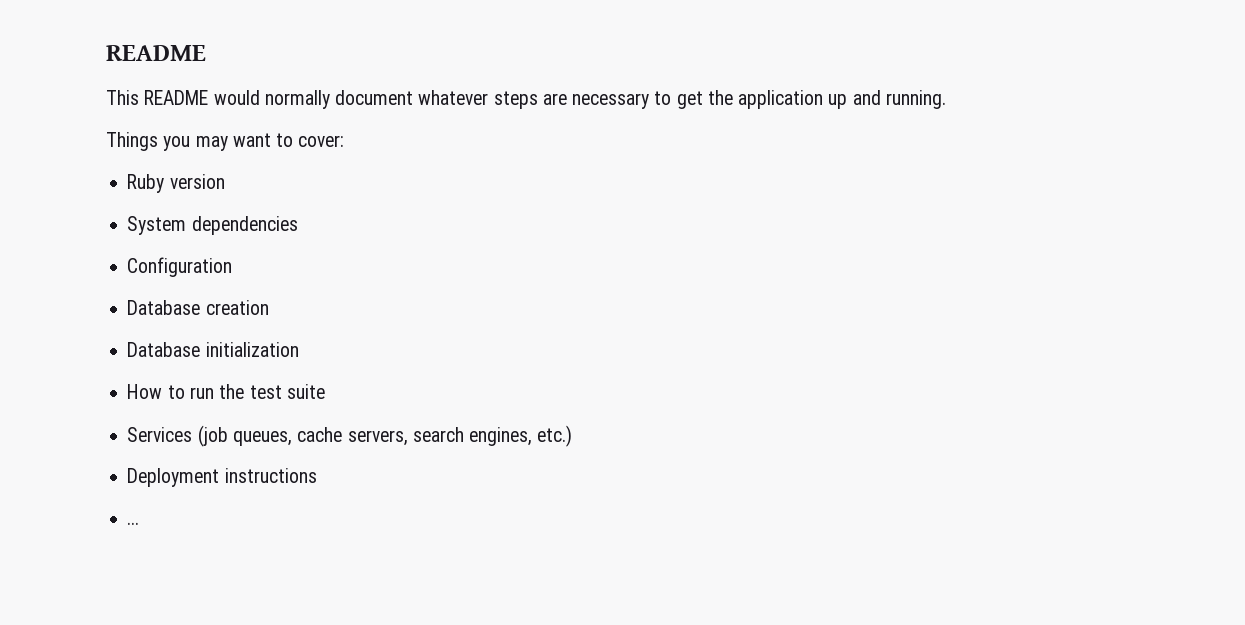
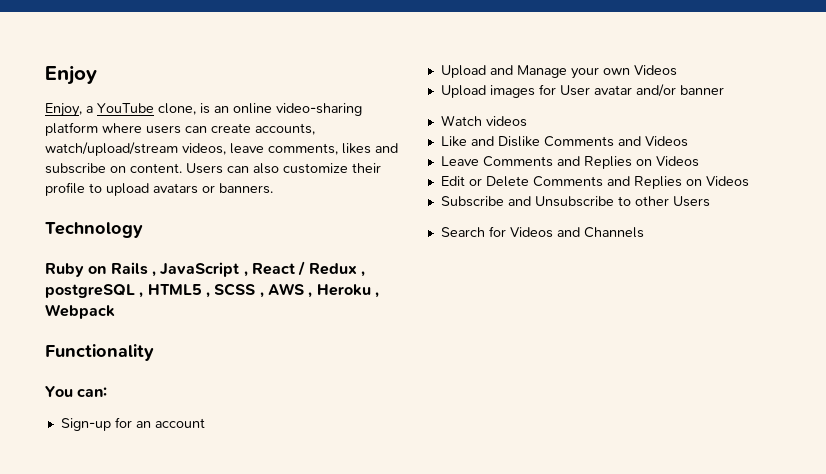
[106,45,206,61] [106,90,946,109] [106,132,345,151] [127,174,225,193] [127,216,298,235] [127,257,233,277] [127,300,269,315] [127,342,299,357] [127,384,325,399] [127,425,573,447] [127,468,317,487] [127,522,140,525] README // This README would normally document whatever steps are necessary to get the application up and running. // Things you may want to cover: // Ruby version // System dependencies // Configuration // Database creation // Database initialization // How to run the test suite // Services (job queues, cache servers, search engines, etc.) // Deployment instructions // ... -> [45,65,97,85] [45,103,362,117] [45,122,315,136] [45,142,398,156] [45,163,381,174] [45,182,273,196] [45,222,143,238] [45,261,365,277] [45,283,379,298] [45,304,115,319] [45,344,154,361] [45,386,108,397] [60,417,205,431] [440,65,677,79] [440,84,724,98] [440,115,527,127] [440,136,688,147] [440,156,699,169] [440,176,749,189] [440,196,710,207] [440,226,644,238] Enjoy // Enjoy, a YouTube clone, is an online video-sharing platform where users can create accounts, watch/upload/stream videos, leave comments, likes and subscribe on content. Users can also customize their profile to upload avatars or banners. // Technology // Ruby on Rails , JavaScript , React / Redux , postgreSQL , HTML5 , SCSS , AWS , Heroku , Webpack // Functionality // You can: // Sign-up for an account // Upload and Manage your own Videos // Upload images for User avatar and/or banner // Watch videos // Like and Dislike Comments and Videos // Leave Comments and Replies on Videos // Edit or Delete Comments and Replies on Videos // Subscribe and Unsubscribe to other Users // Search for Videos and Channels

